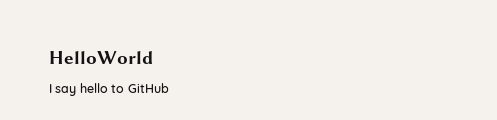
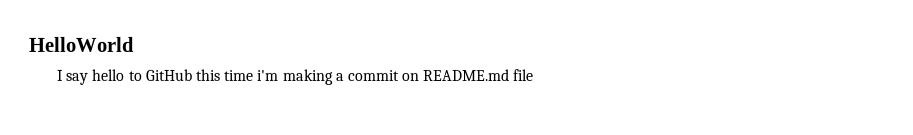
(169, 88) none -> [194,68,534,85] this time i'm making a commit on README.md file

